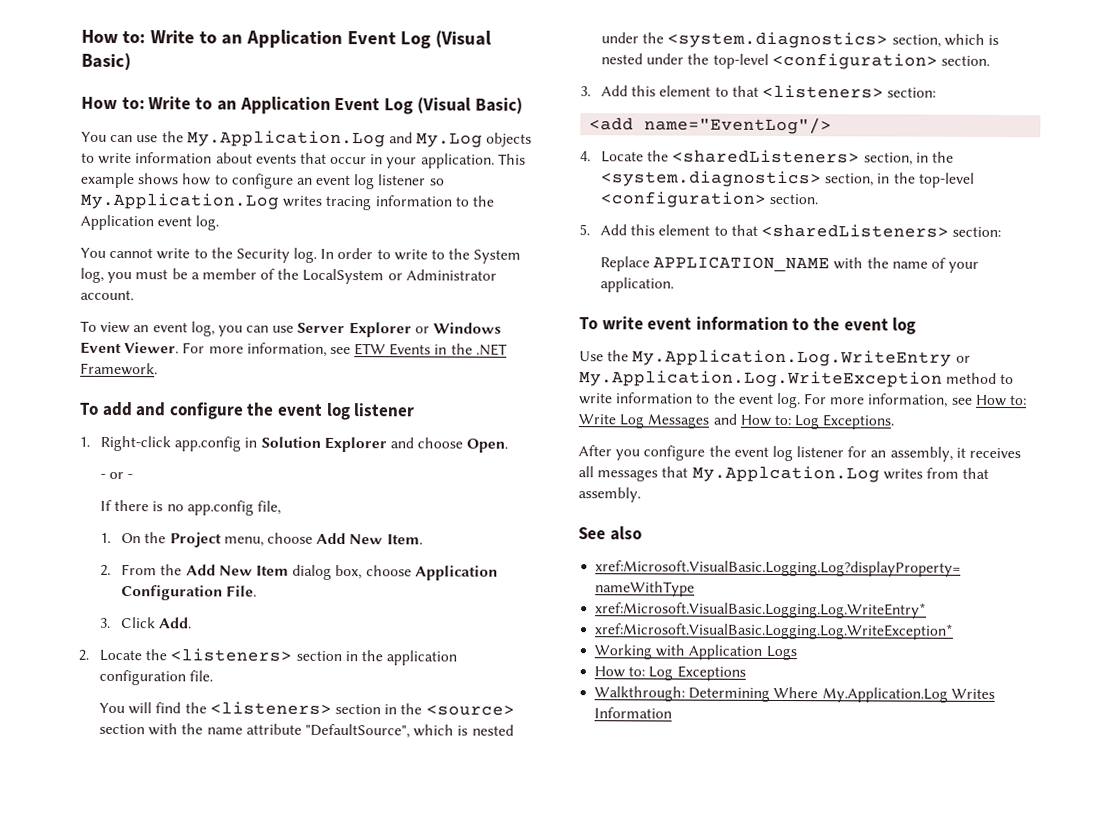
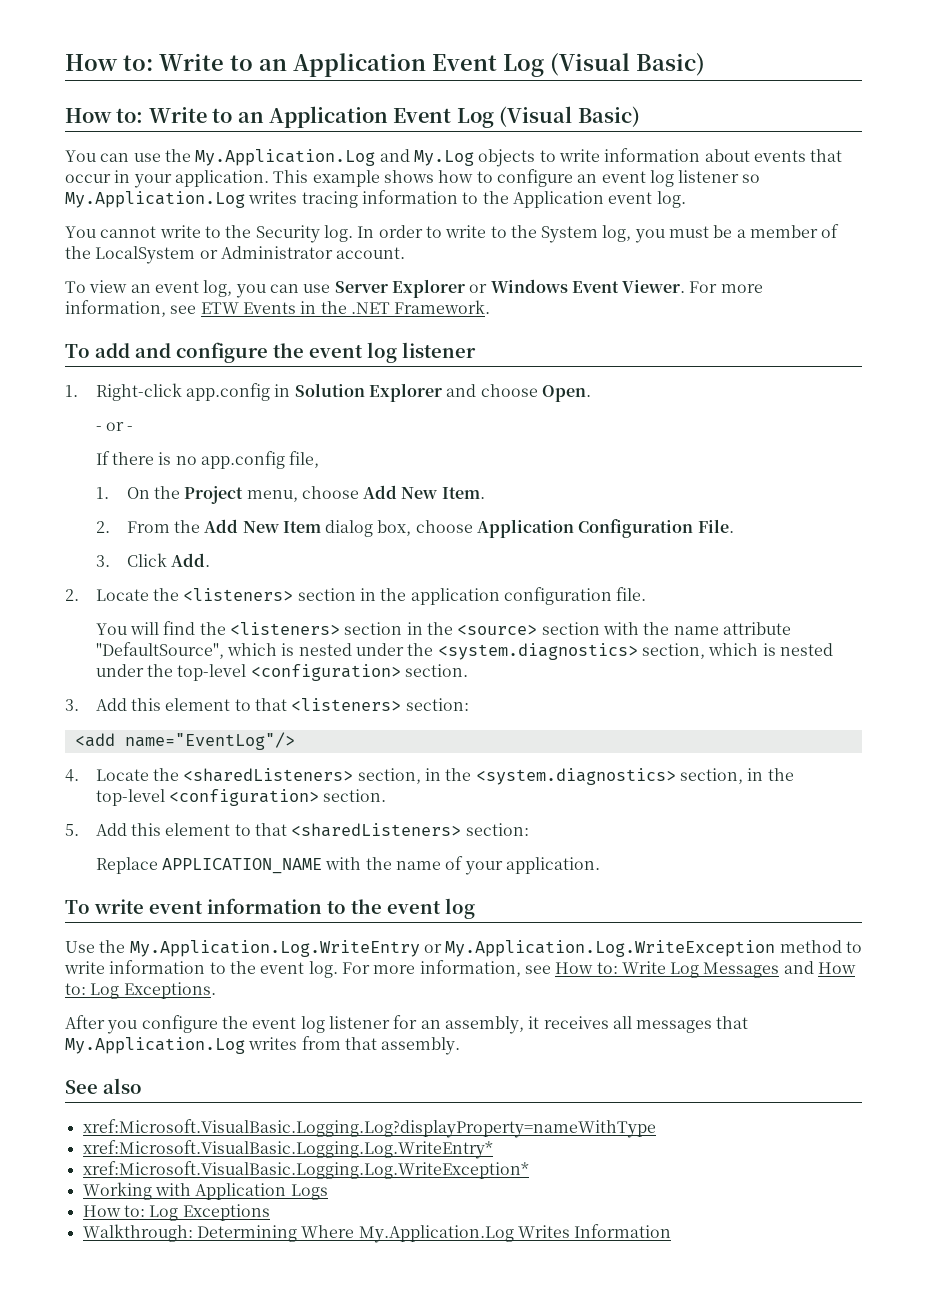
[691,465,880,483] My.Applcation.Log -> [65,1037,245,1054] My.Application.Log

